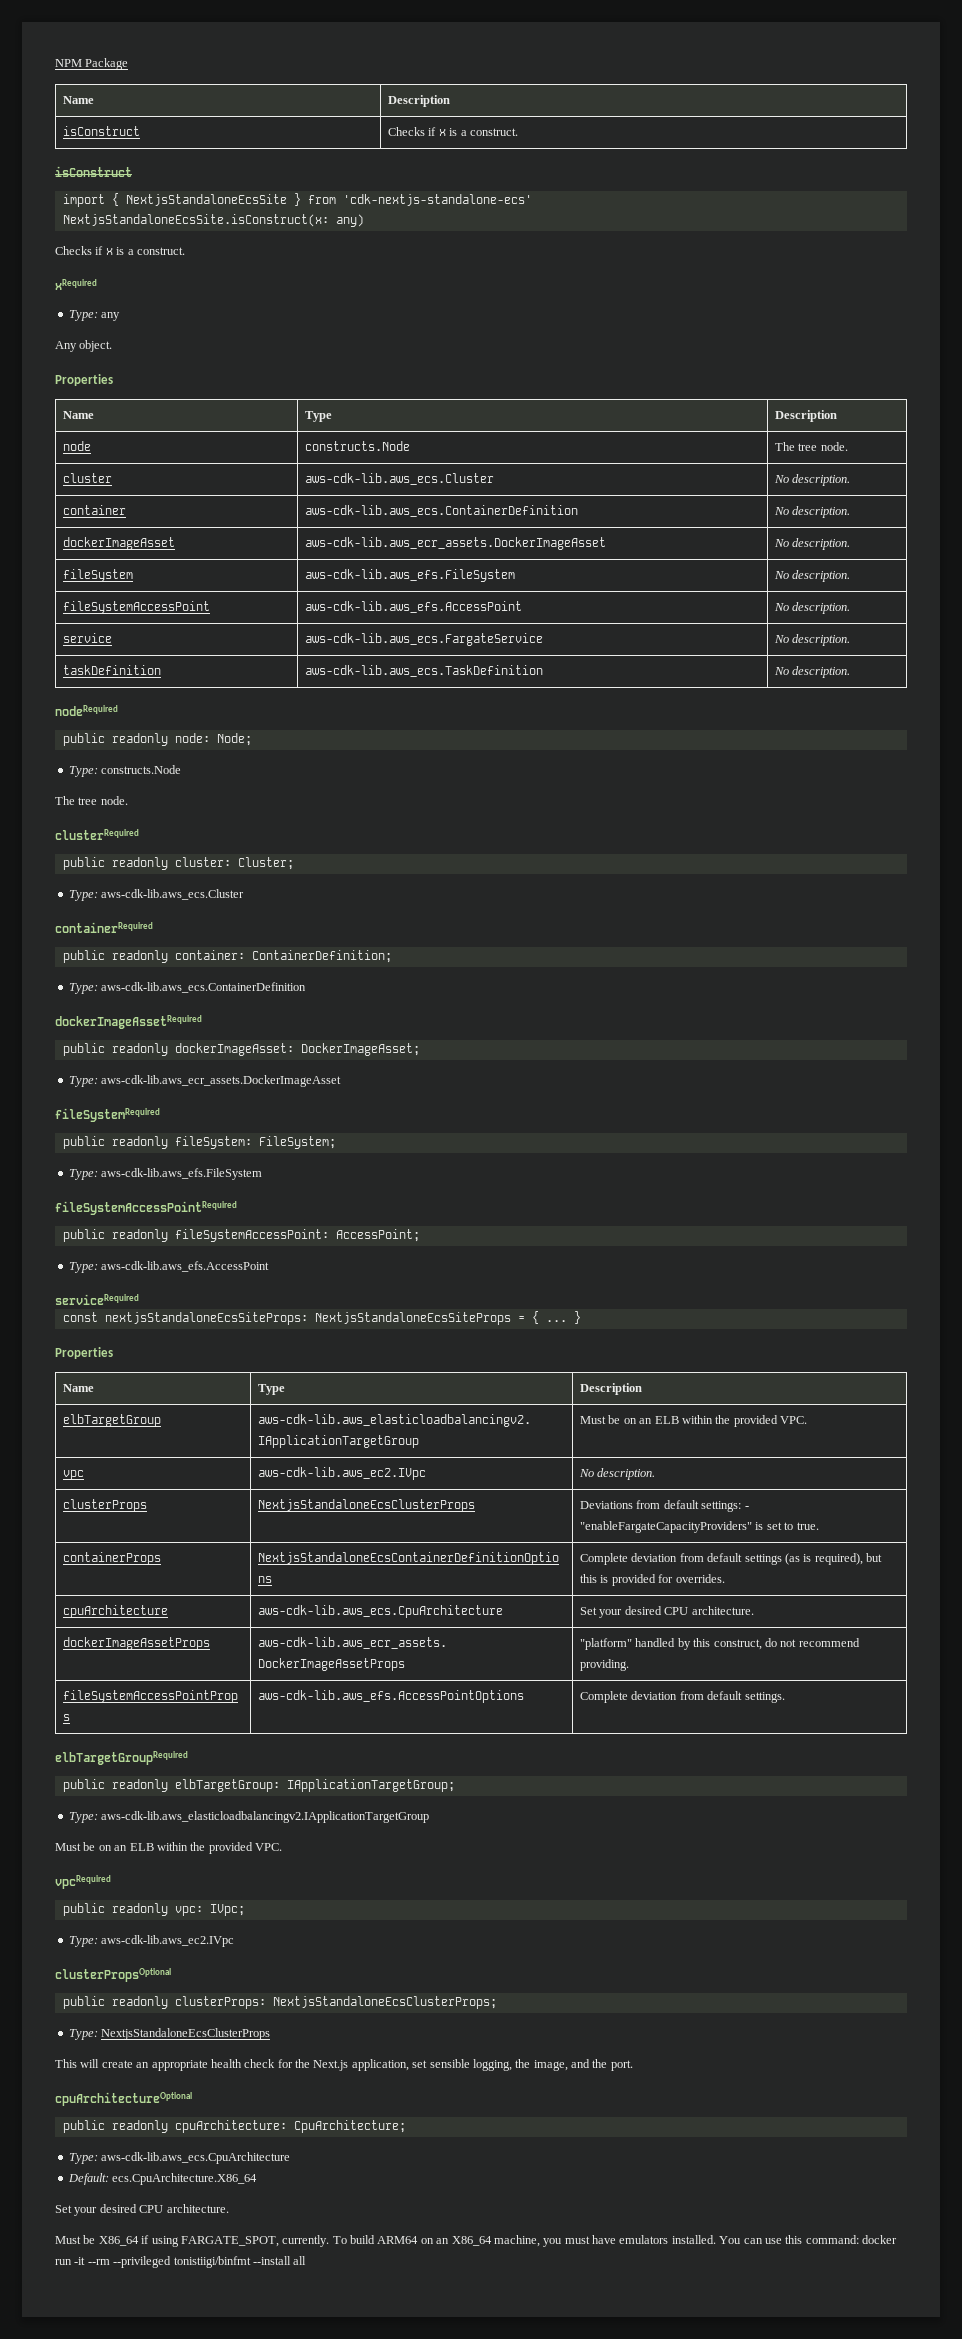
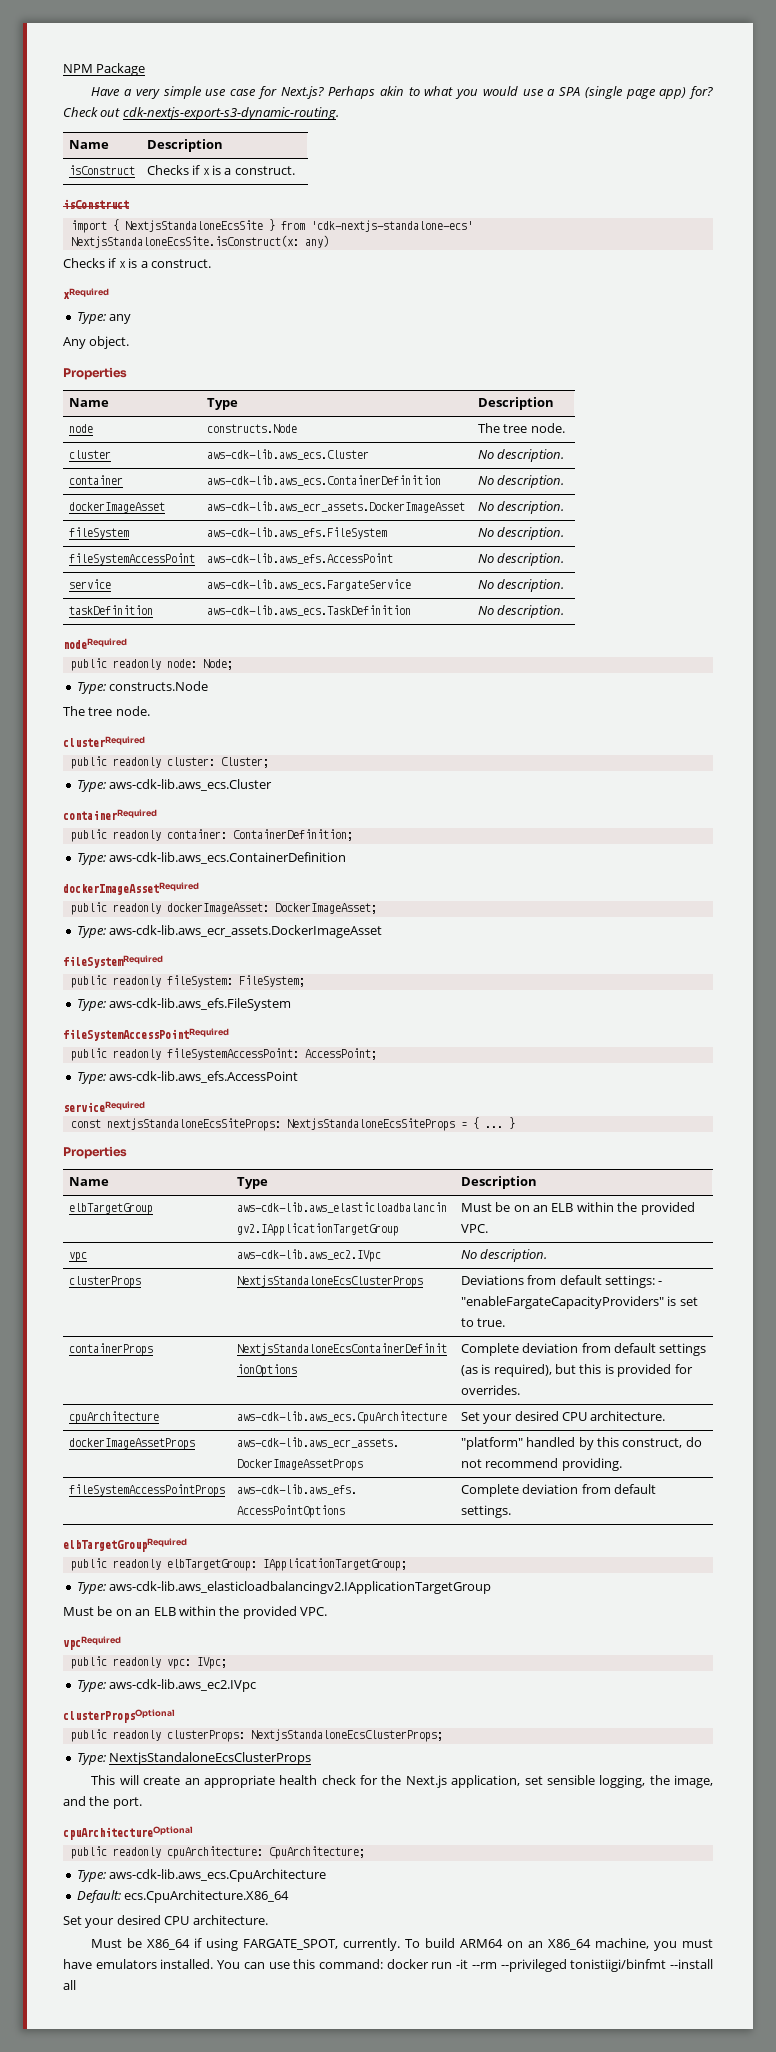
(129, 64) none -> [91,86,713,99] [63,107,339,120] // Have a very simple use case for Next.js? Perhaps akin to what you would use a SPA (single page app) for? Check out cdk-nextjs-export-s3-dynamic-routing.

